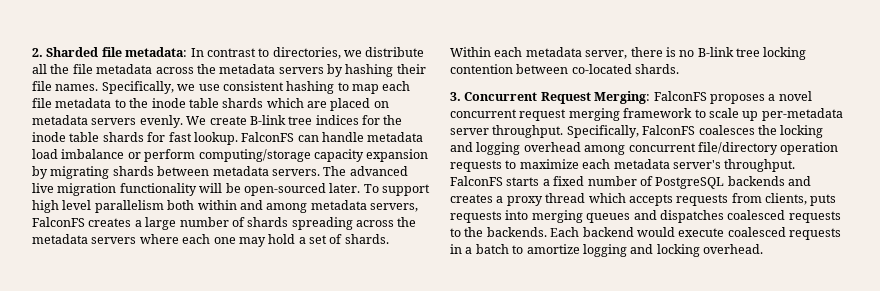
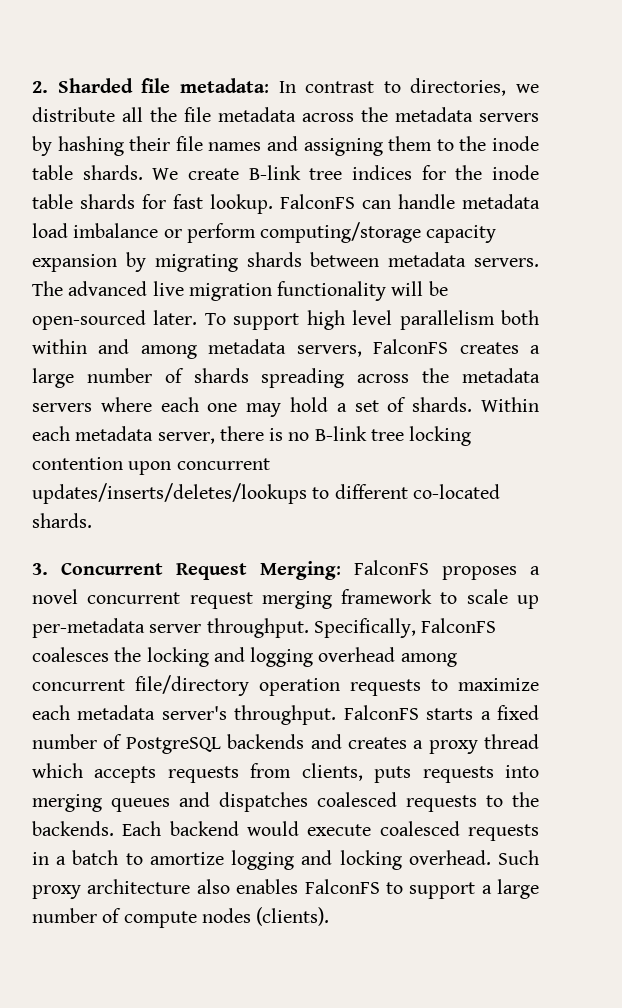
[55,81,411,94] [32,98,389,111] [32,115,183,128] names. Specifically, we use consistent hashing to map each file metadata to the inode table shards which are placed on metadata servers evenly. -> [208,136,540,156] [32,165,143,180] names and assigning them to the inode table shards.
[516,64,569,74] between -> [128,458,270,475] [32,483,408,504] upon concurrent updates/inserts/deletes/lookups to different
(763, 249) none -> [498,850,539,865] [32,879,539,899] [32,907,330,928] Such proxy architecture also enables FalconFS to support a large number of compute nodes (clients).

